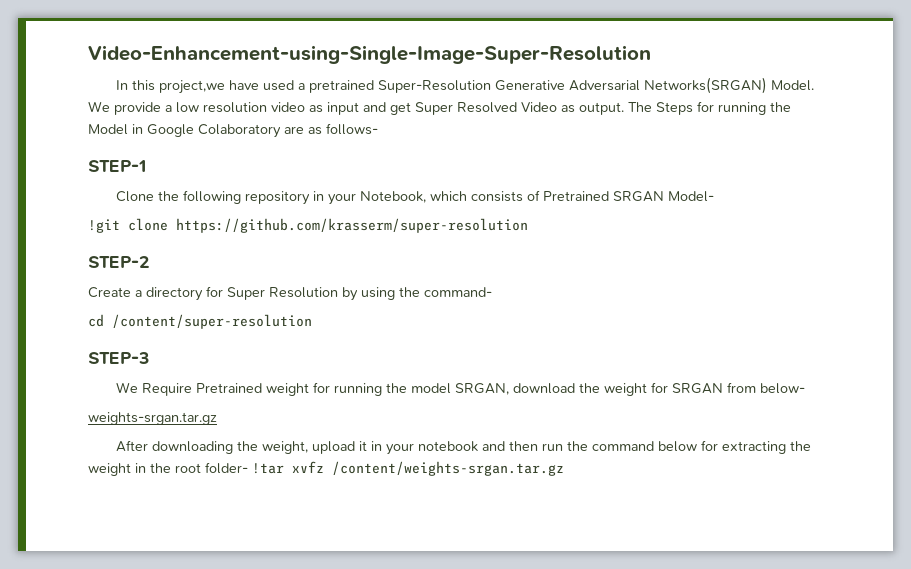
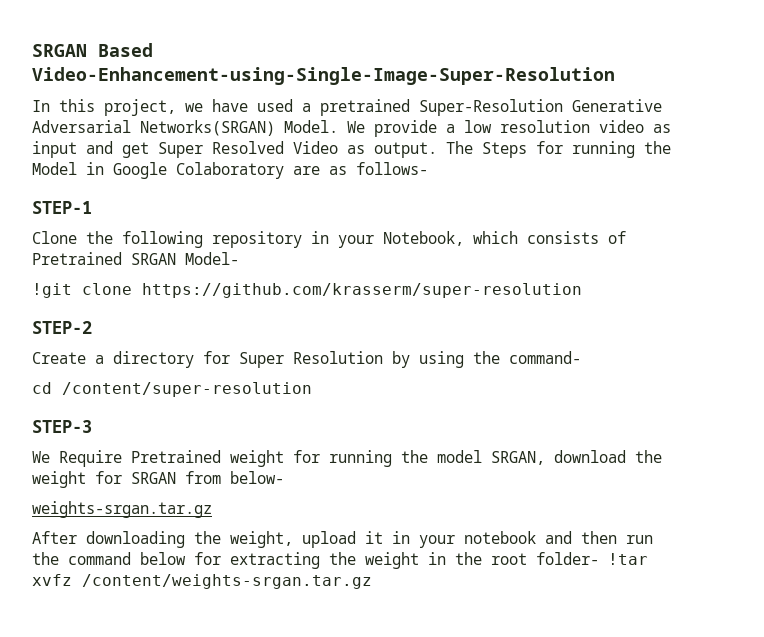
(88, 54) none -> [32,43,153,57] SRGAN Based
[159,80,226,94] project,we -> [104,99,203,116] project, we

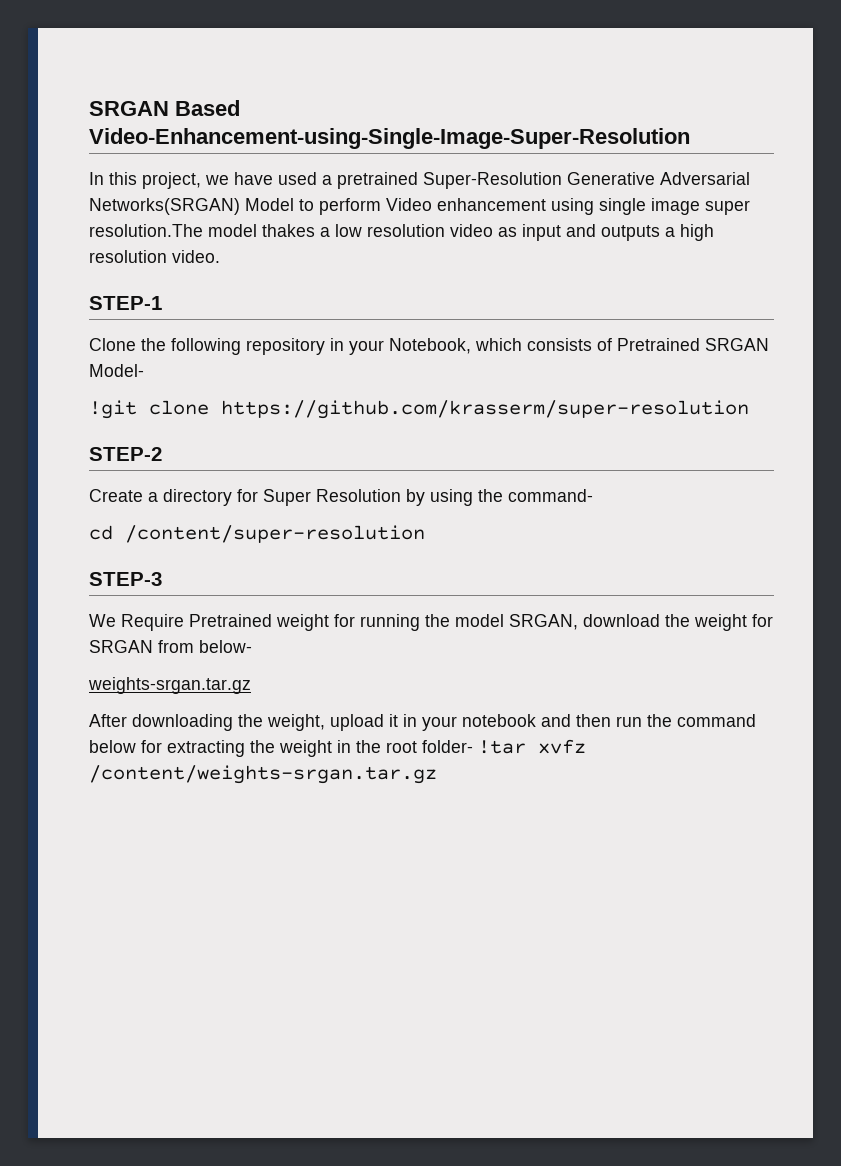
[284,120,437,137] Model. We provide -> [245,198,750,215] [89,224,315,237] Model to perform Video enhancement using single image super resolution.The model thakes
[122,141,671,158] [32,162,428,179] get Super Resolved Video as output. The Steps for running the Model in Google Colaboratory are as follows- -> [601,224,714,241] [89,250,220,263] outputs a high resolution video.

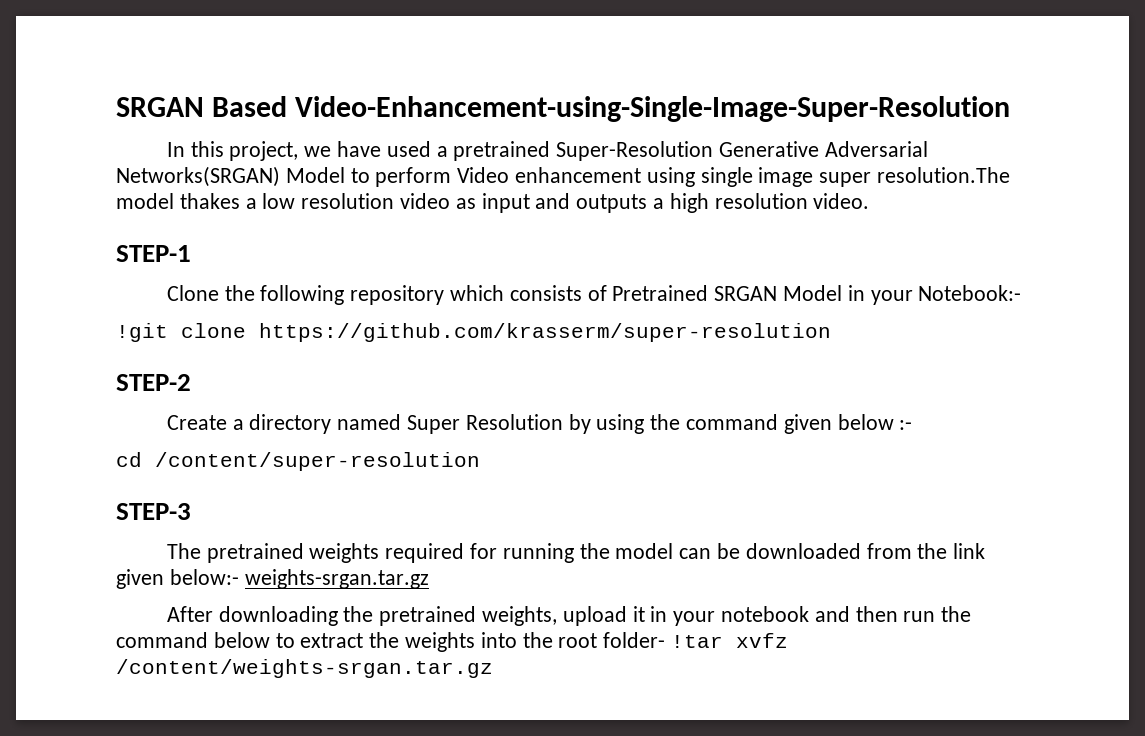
[330,338,471,355] in your Notebook, -> (445, 295) none
[89,364,144,377] Model- -> [783,285,1022,305] Model in your Notebook:-
[237,489,258,502] for -> [337,414,402,430] named
[508,489,593,502] command- -> [686,414,913,434] command given below :-
[89,614,773,631] [89,640,252,653] We Require Pretrained weight for running the model SRGAN, download the weight for SRGAN from below- // -> [166,543,986,563] [116,569,239,589] The pretrained weights required for running the model can be downloaded from the link given below:-
[267,714,325,731] weight, -> [379,606,557,626] pretrained weights,
[141,740,351,757] for extracting the weight in -> [275,632,517,652] to extract the weights into

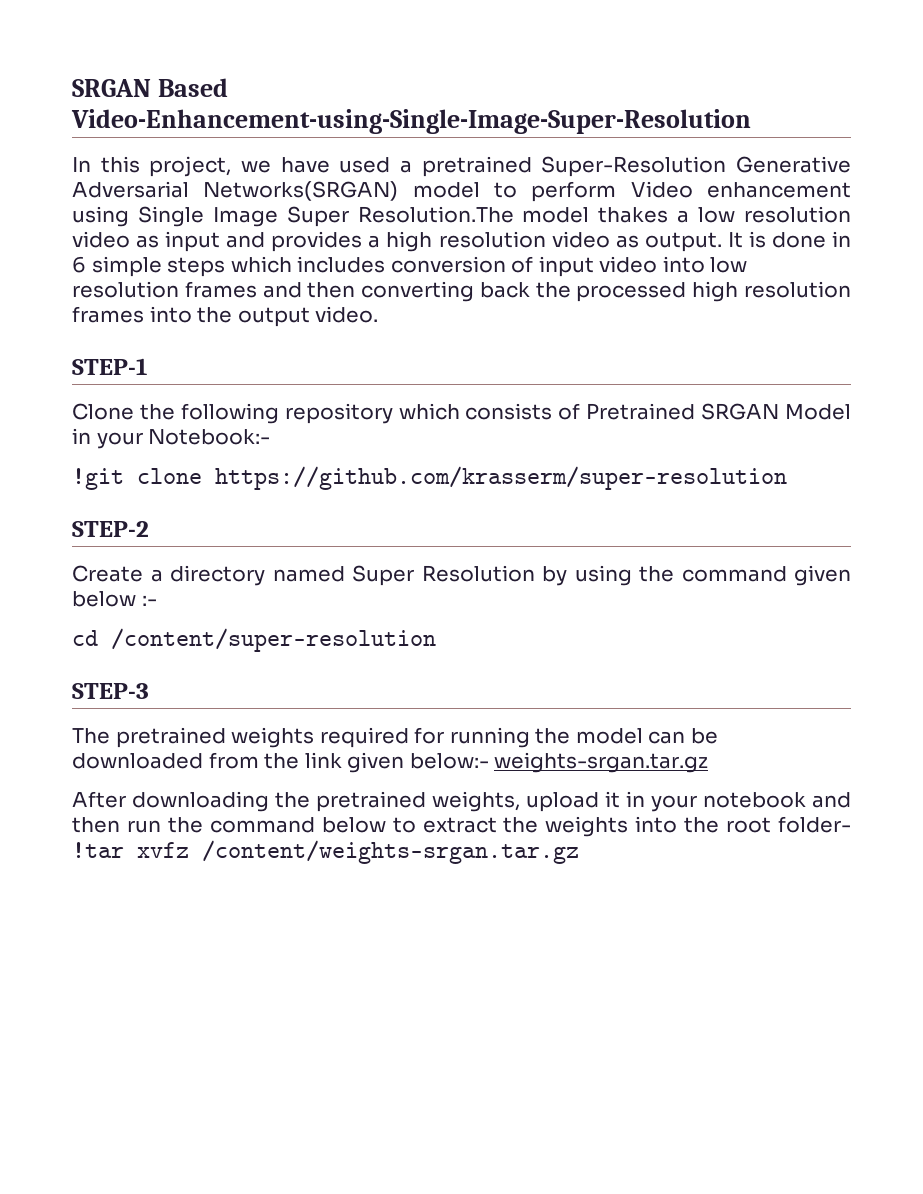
[285,167,345,183] Model -> [412,182,480,198] model
[700,167,1011,187] single image super resolution.The -> [137,206,514,227] Single Image Super Resolution.The
[576,194,648,213] outputs -> [271,231,363,252] provides
(808, 201) none -> [551,231,851,252] [72,256,748,277] [72,281,851,302] [72,306,310,327] video as output. It is done in 6 simple steps which includes conversion of input video into low resolution frames and then converting back the processed high resolution frames into the output

